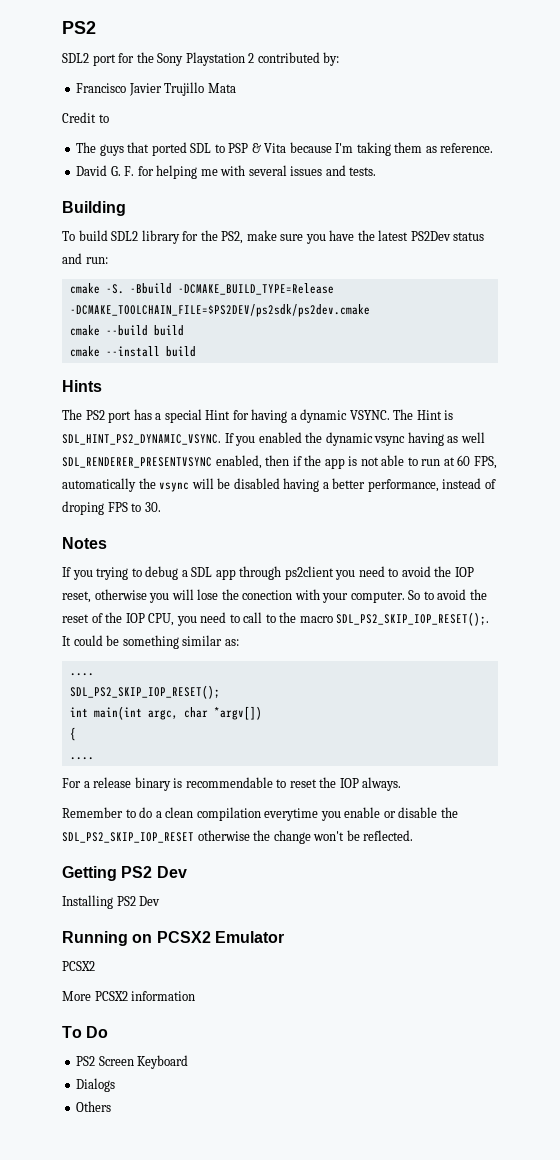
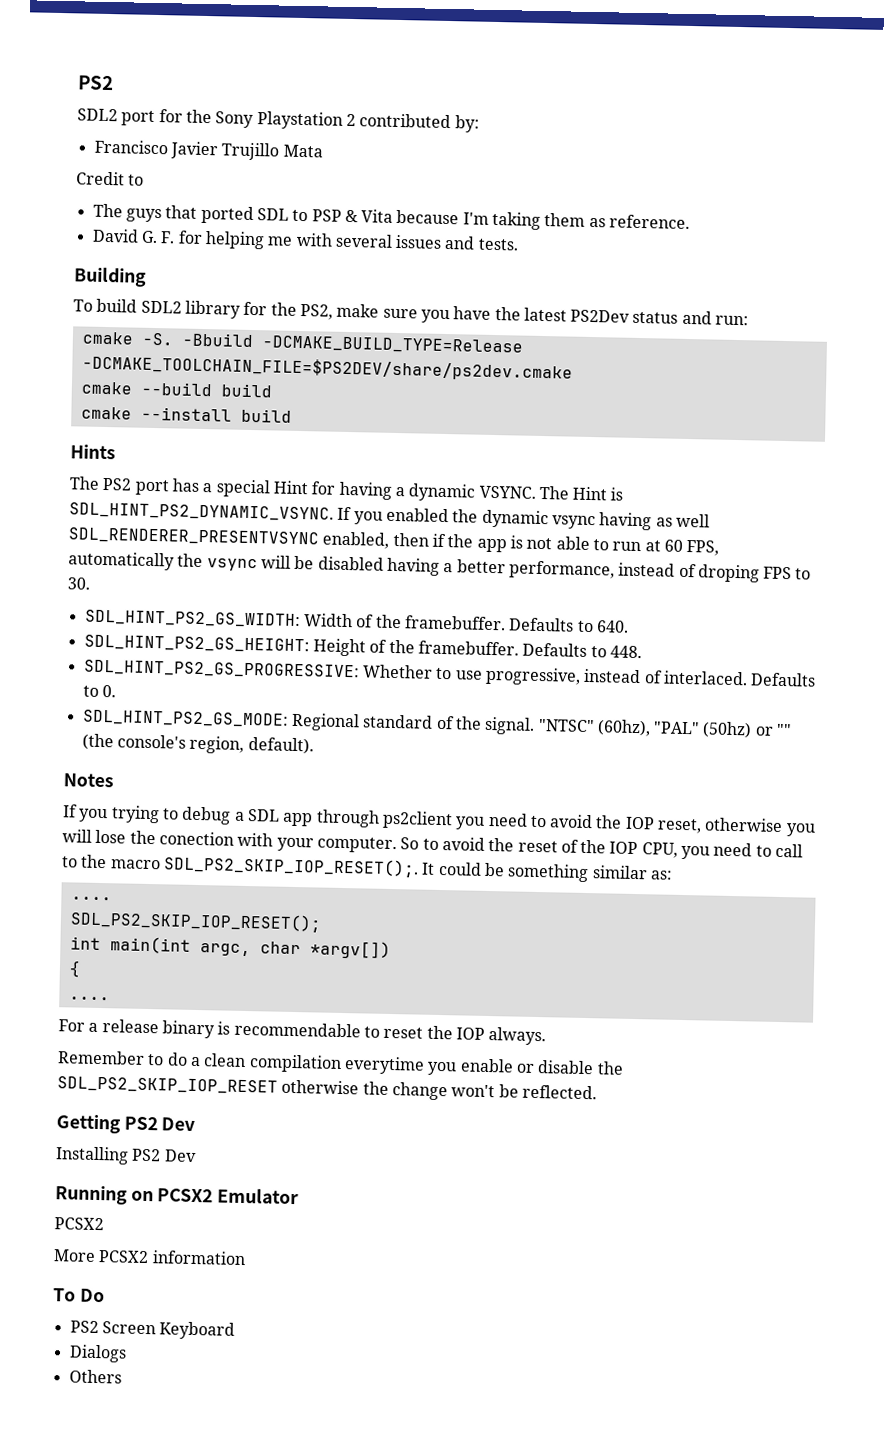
[69,304,370,317] -DCMAKE_TOOLCHAIN_FILE=$PS2DEV/ps2sdk/ps2dev.cmake -> [81,354,573,382] -DCMAKE_TOOLCHAIN_FILE=$PS2DEV/share/ps2dev.cmake
(161, 507) none -> [84,609,629,633] [83,634,642,659] [83,659,817,687] [82,684,116,698] [81,709,793,739] [81,733,314,755] // SDL_HINT_PS2_GS_WIDTH: Width of the framebuffer. Defaults to 640. // SDL_HINT_PS2_GS_HEIGHT: Height of the framebuffer. Defaults to 448. // SDL_HINT_PS2_GS_PROGRESSIVE: Whether to use progressive, instead of interlaced. Defaults to 0. // SDL_HINT_PS2_GS_MODE: Regional standard of the signal. "NTSC" (60hz), "PAL" (50hz) or "" (the console's region, default).

